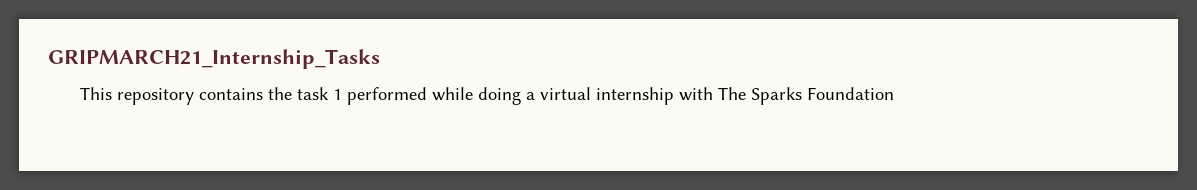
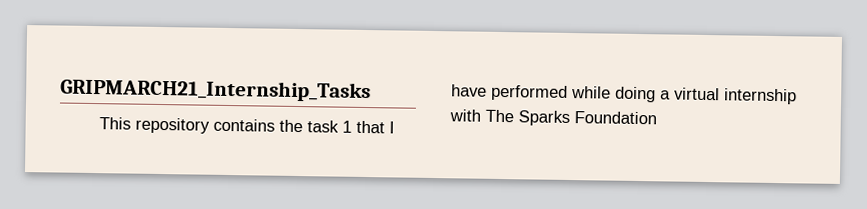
(342, 94) none -> [356,120,396,134] [451,84,487,97] that I have

